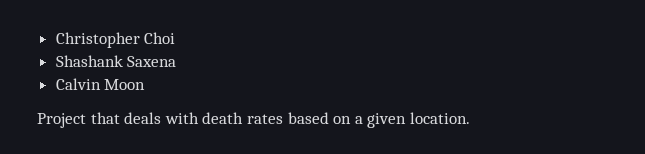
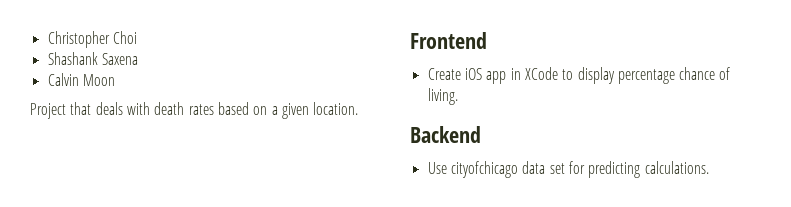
(470, 118) none -> [410,32,487,49] [427,67,731,84] [427,88,458,105] [410,126,481,143] [427,161,709,178] // Frontend // Create iOS app in XCode to display percentage chance of living. // Backend // Use cityofchicago data set for predicting calculations.

